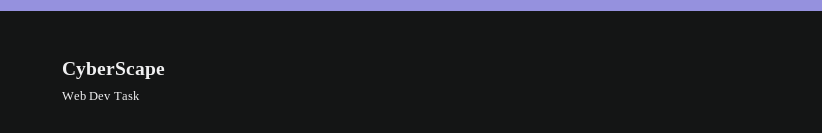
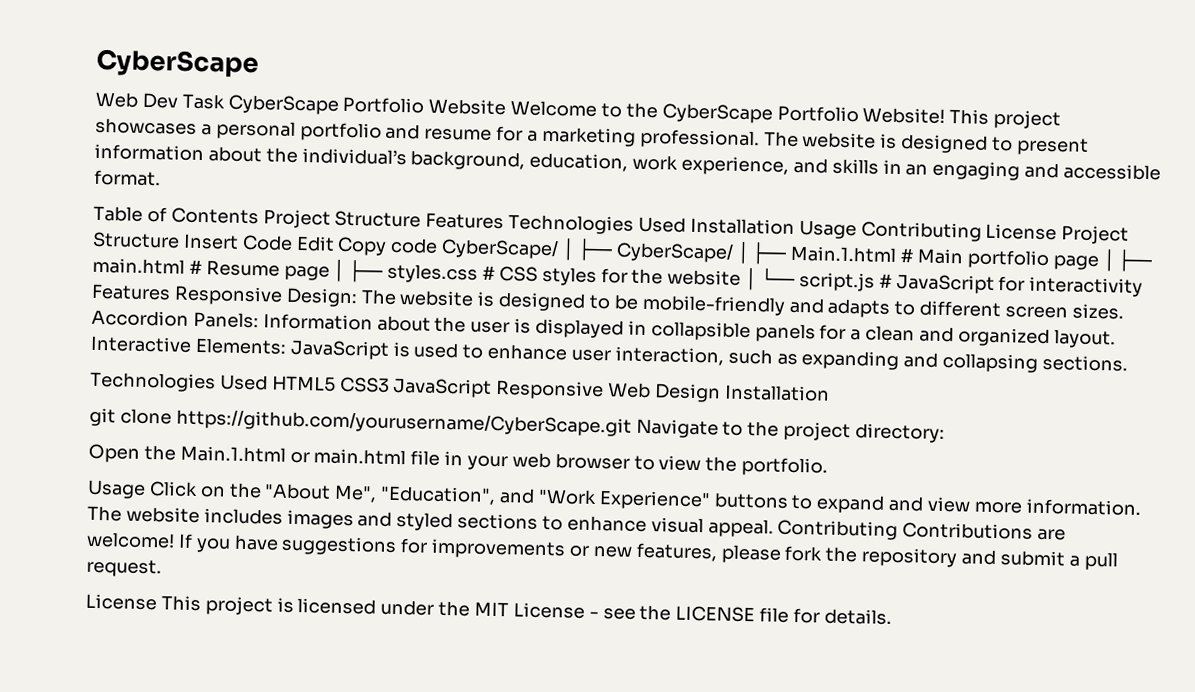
(140, 95) none -> [227,94,1062,130] [95,117,1089,156] [94,143,1162,181] [94,169,161,187] [93,205,1130,245] [92,231,1155,273] [92,257,1144,297] [91,283,1124,320] [91,309,1116,349] [90,335,1129,373] [90,371,830,403] [89,407,946,443] [88,443,829,477] [87,479,1141,516] [87,505,1067,541] [86,531,1118,571] [86,558,162,578] [85,593,892,625] CyberScape Portfolio Website Welcome to the CyberScape Portfolio Website! This project showcases a personal portfolio and resume for a marketing professional. The website is designed to present information about the individual’s background, education, work experience, and skills in an engaging and accessible format. // Table of Contents Project Structure Features Technologies Used Installation Usage Contributing License Project Structure Insert Code Edit Copy code CyberScape/ │ ├── CyberScape/ │ ├── Main.1.html # Main portfolio page │ ├── main.html # Resume page │ ├── styles.css # CSS styles for the website │ └── script.js # JavaScript for interactivity Features Responsive Design: The website is designed to be mobile-friendly and adapts to different screen sizes. Accordion Panels: Information about the user is displayed in collapsible panels for a clean and organized layout. Interactive Elements: JavaScript is used to enhance user interaction, such as expanding and collapsing sections. // Technologies Used HTML5 CSS3 JavaScript Responsive Web Design Installation // git clone https://github.com/yourusername/CyberScape.git Navigate to the project directory: // Open the Main.1.html or main.html file in your web browser to view the portfolio. // Usage Click on the "About Me", "Education", and "Work Experience" buttons to expand and view more information. The website includes images and styled sections to enhance visual appeal. Contributing Contributions are welcome! If you have suggestions for improvements or new features, please fork the repository and submit a pull request. // License This project is licensed under the MIT License - see the LICENSE file for details.

